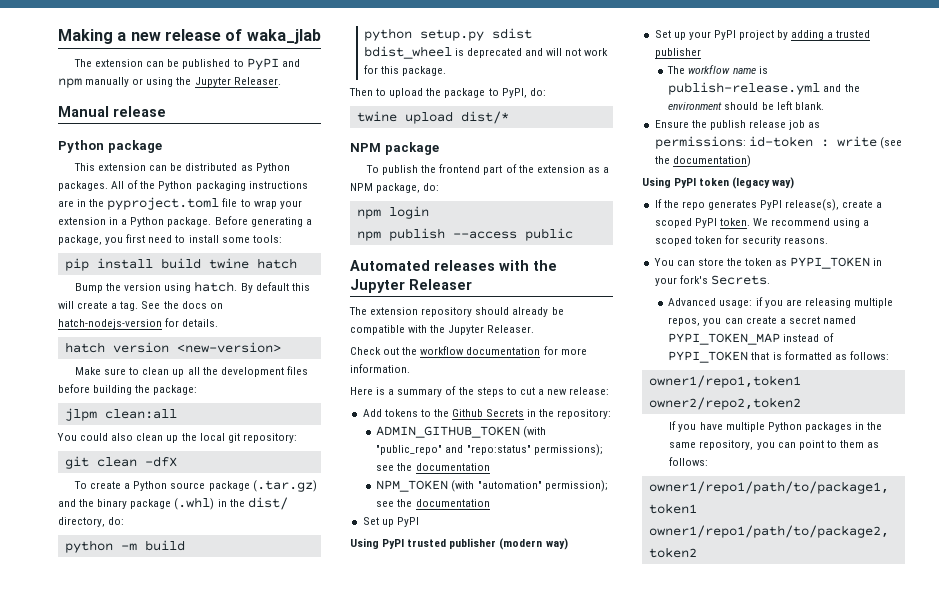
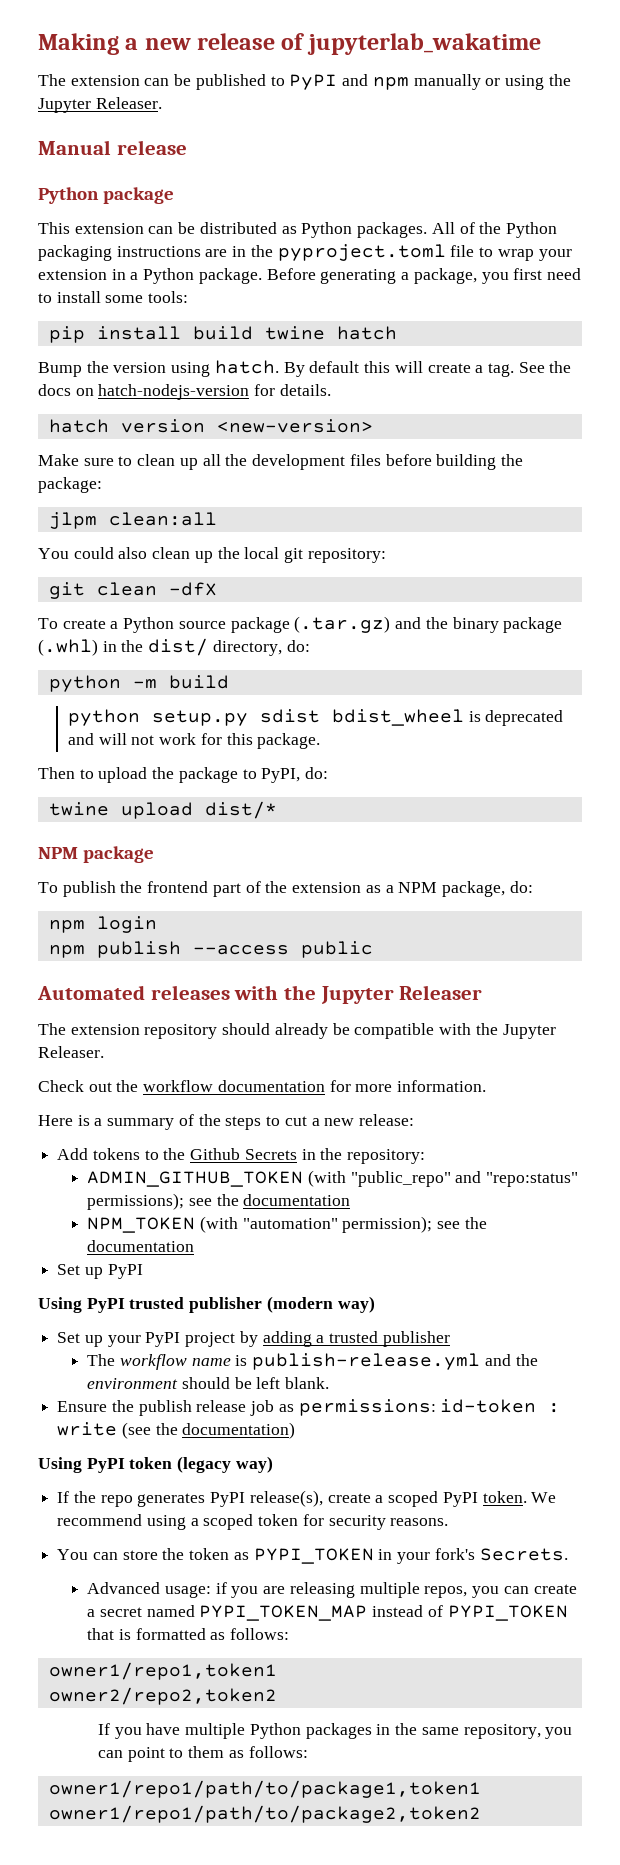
[246,29,321,44] waka_jlab -> [306,33,541,55] jupyterlab_wakatime

